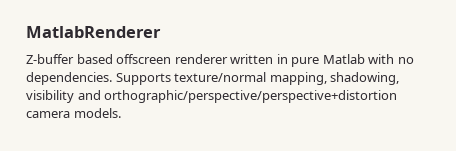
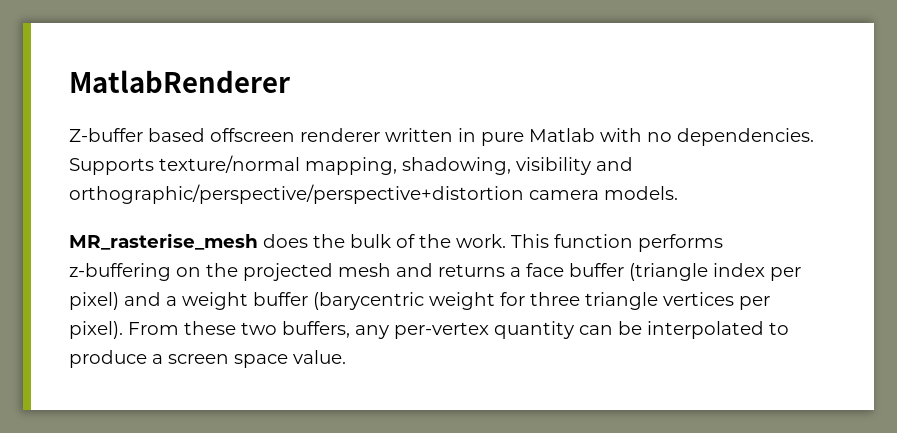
(121, 113) none -> [69,233,723,252] [69,263,801,281] [69,292,770,310] [69,321,789,339] [69,350,346,368] // MR_rasterise_mesh does the bulk of the work. This function performs z-buffering on the projected mesh and returns a face buffer (triangle index per pixel) and a weight buffer (barycentric weight for three triangle vertices per pixel). From these two buffers, any per-vertex quantity can be interpolated to produce a screen space value.

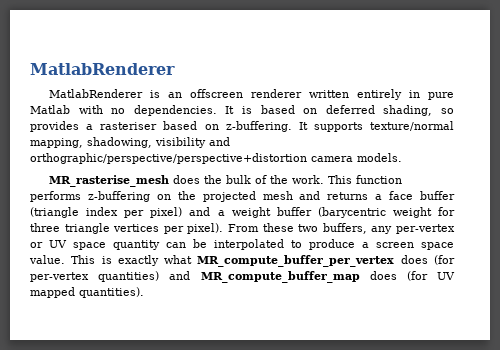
[69,128,205,142] Z-buffer based -> [48,89,182,98] MatlabRenderer is an
(453, 135) none -> [356,89,402,100] entirely
[69,158,154,175] Supports -> [225,105,455,116] [30,121,363,132] It is based on deferred shading, so provides a rasteriser based on z-buffering. It supports
(489, 330) none -> [30,240,106,250] or UV space
(346, 357) none -> [71,255,455,267] [30,271,456,283] [30,287,144,298] This is exactly what MR_compute_buffer_per_vertex does (for per-vertex quantities) and MR_compute_buffer_map does (for UV mapped quantities).

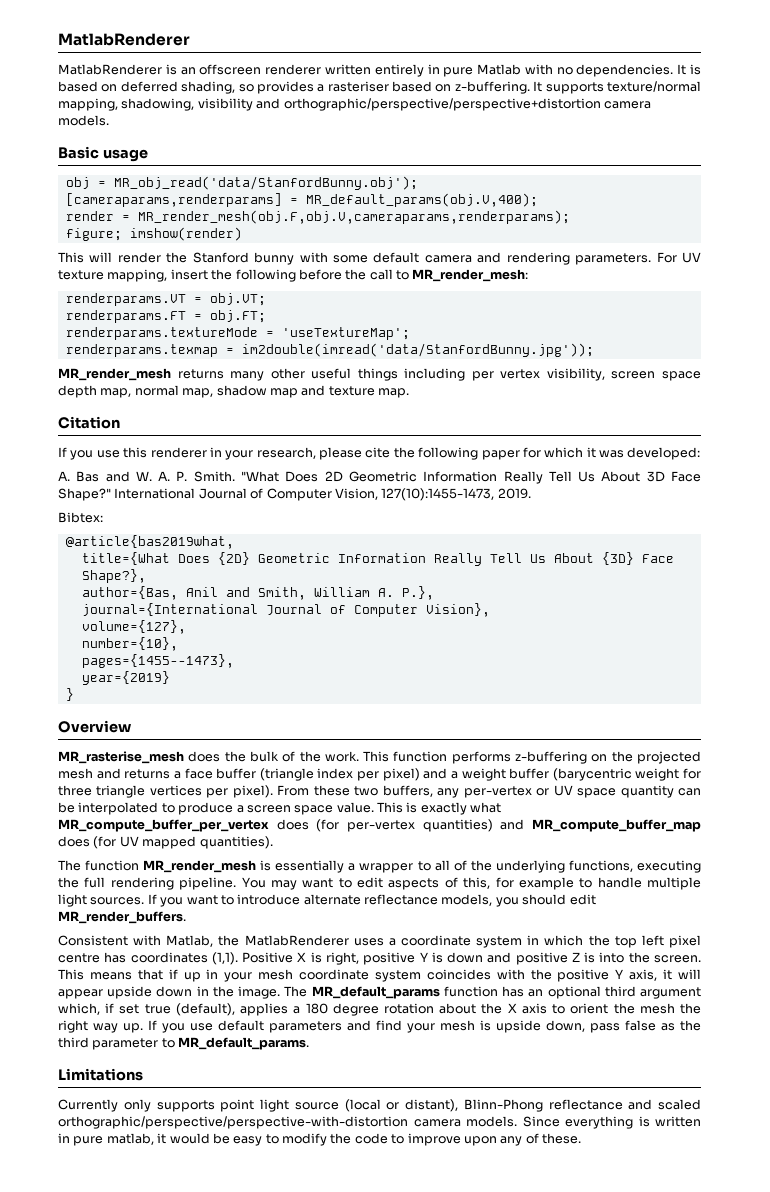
(402, 157) none -> [58,146,148,162] [65,176,418,190] [65,193,538,207] [65,210,570,224] [65,227,242,241] [58,252,702,265] [58,269,529,282] [65,293,266,306] [65,310,266,323] [65,327,410,340] [65,343,594,357] [58,368,701,381] [58,385,409,398] [58,416,120,429] [58,447,701,460] [58,471,701,484] [58,488,531,501] [58,512,103,523] [65,535,234,549] [81,552,674,566] [81,569,146,583] [81,586,434,600] [81,603,490,617] [81,620,186,634] [81,637,178,651] [81,654,234,668] [81,671,170,685] [65,688,74,701] [58,720,131,733] // Basic usage // obj = MR_obj_read('data/StanfordBunny.obj'); // [cameraparams,renderparams] = MR_default_params(obj.V,400); // render = MR_render_mesh(obj.F,obj.V,cameraparams,renderparams); // figure; imshow(render) // This will render the Stanford bunny with some default camera and rendering parameters. For UV texture mapping, insert the following before the call to MR_render_mesh: // renderparams.VT = obj.VT; // renderparams.FT = obj.FT; // renderparams.textureMode = 'useTextureMap'; // renderparams.texmap = im2double(imread('data/StanfordBunny.jpg')); // MR_render_mesh returns many other useful things including per vertex visibility, screen space depth map, normal map, shadow map and texture map. // Citation // If you use this renderer in your research, please cite the following paper for which it was developed: // A. Bas and W. A. P. Smith. "What Does 2D Geometric Information Really Tell Us About 3D Face Shape?" International Journal of Computer Vision, 127(10):1455-1473, 2019. // Bibtex: // @article{bas2019what, // title={What Does {2D} Geometric Information Really Tell Us About {3D} Face Shape?}, // author={Bas, Anil and Smith, William A. P.}, // journal={International Journal of Computer Vision}, // volume={127}, // number={10}, // pages={1455--1473}, // year={2019} // } // Overview
(144, 292) none -> [58,860,702,873] [58,877,701,890] [58,894,596,907] [58,911,186,924] [58,935,701,948] [58,952,702,965] [58,969,701,982] [58,986,701,999] [58,1003,701,1016] [58,1020,701,1033] [58,1037,310,1050] [58,1068,143,1081] [58,1099,701,1112] [58,1116,701,1129] [58,1133,581,1146] // The function MR_render_mesh is essentially a wrapper to all of the underlying functions, executing the full rendering pipeline. You may want to edit aspects of this, for example to handle multiple light sources. If you want to introduce alternate reflectance models, you should edit MR_render_buffers. // Consistent with Matlab, the MatlabRenderer uses a coordinate system in which the top left pixel centre has coordinates (1,1). Positive X is right, positive Y is down and positive Z is into the screen. This means that if up in your mesh coordinate system coincides with the positive Y axis, it will appear upside down in the image. The MR_default_params function has an optional third argument which, if set true (default), applies a 180 degree rotation about the X axis to orient the mesh the right way up. If you use default parameters and find your mesh is upside down, pass false as the third parameter to MR_default_params. // Limitations // Currently only supports point light source (local or distant), Blinn-Phong reflectance and scaled orthographic/perspective/perspective-with-distortion camera models. Since everything is written in pure matlab, it would be easy to modify the code to improve upon any of these.

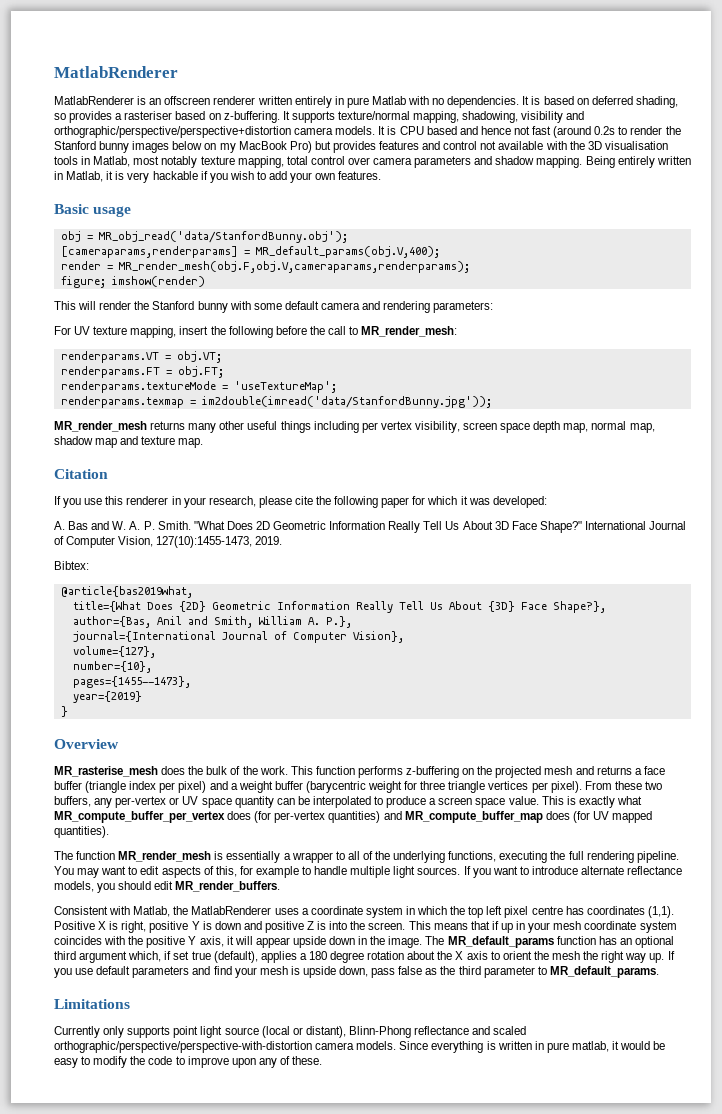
(109, 120) none -> [378,126,681,138] [54,141,668,153] [54,156,691,168] [54,171,382,183] It is CPU based and hence not fast (around 0.2s to render the Stanford bunny images below on my MacBook Pro) but provides features and control not available with the 3D visualisation tools in Matlab, most notably texture mapping, total control over camera parameters and shadow mapping. Being entirely written in Matlab, it is very hackable if you wish to add your own features.
[575,253,652,265] parameters. -> [433,301,494,313] parameters: //

